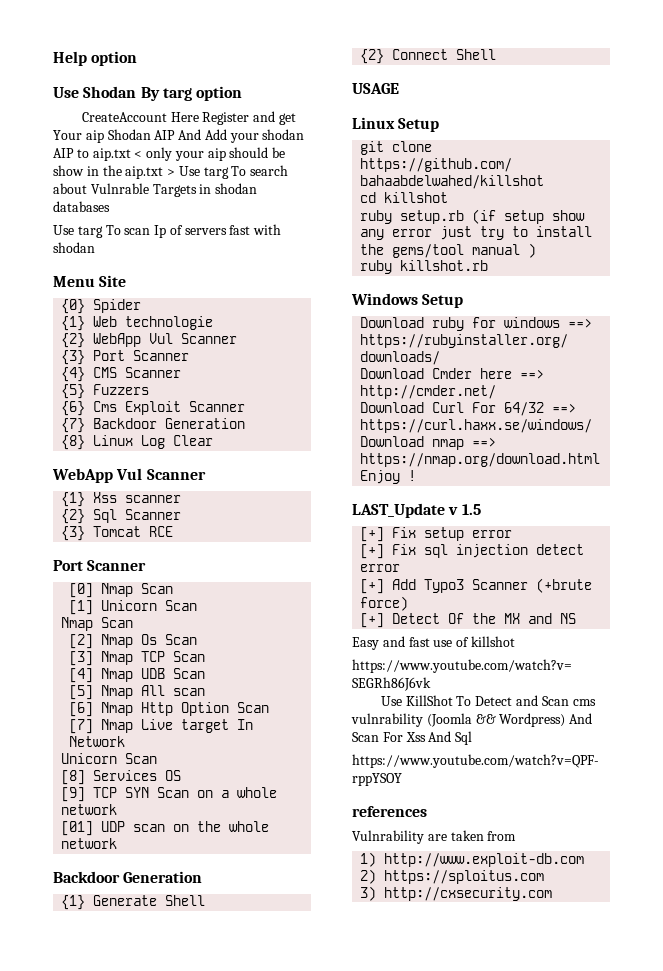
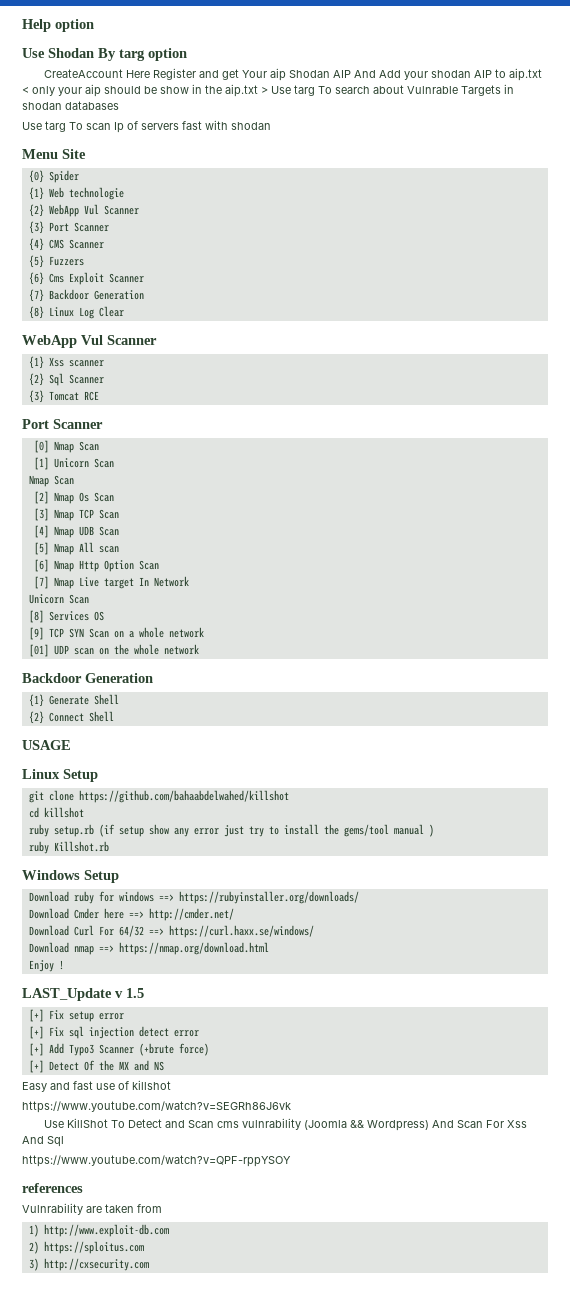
[400,260,489,271] killshot.rb -> [53,841,109,852] Killshot.rb

